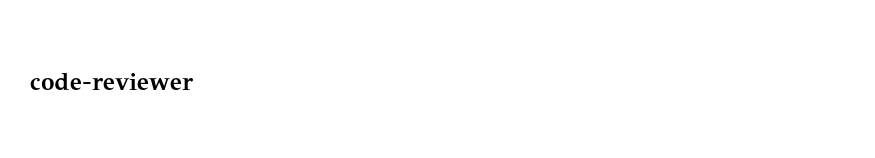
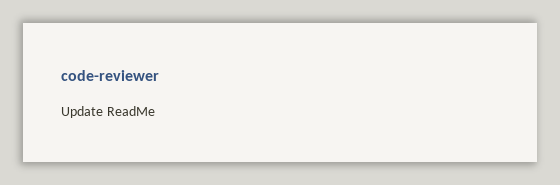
(194, 82) none -> [61,106,155,118] // Update ReadMe

